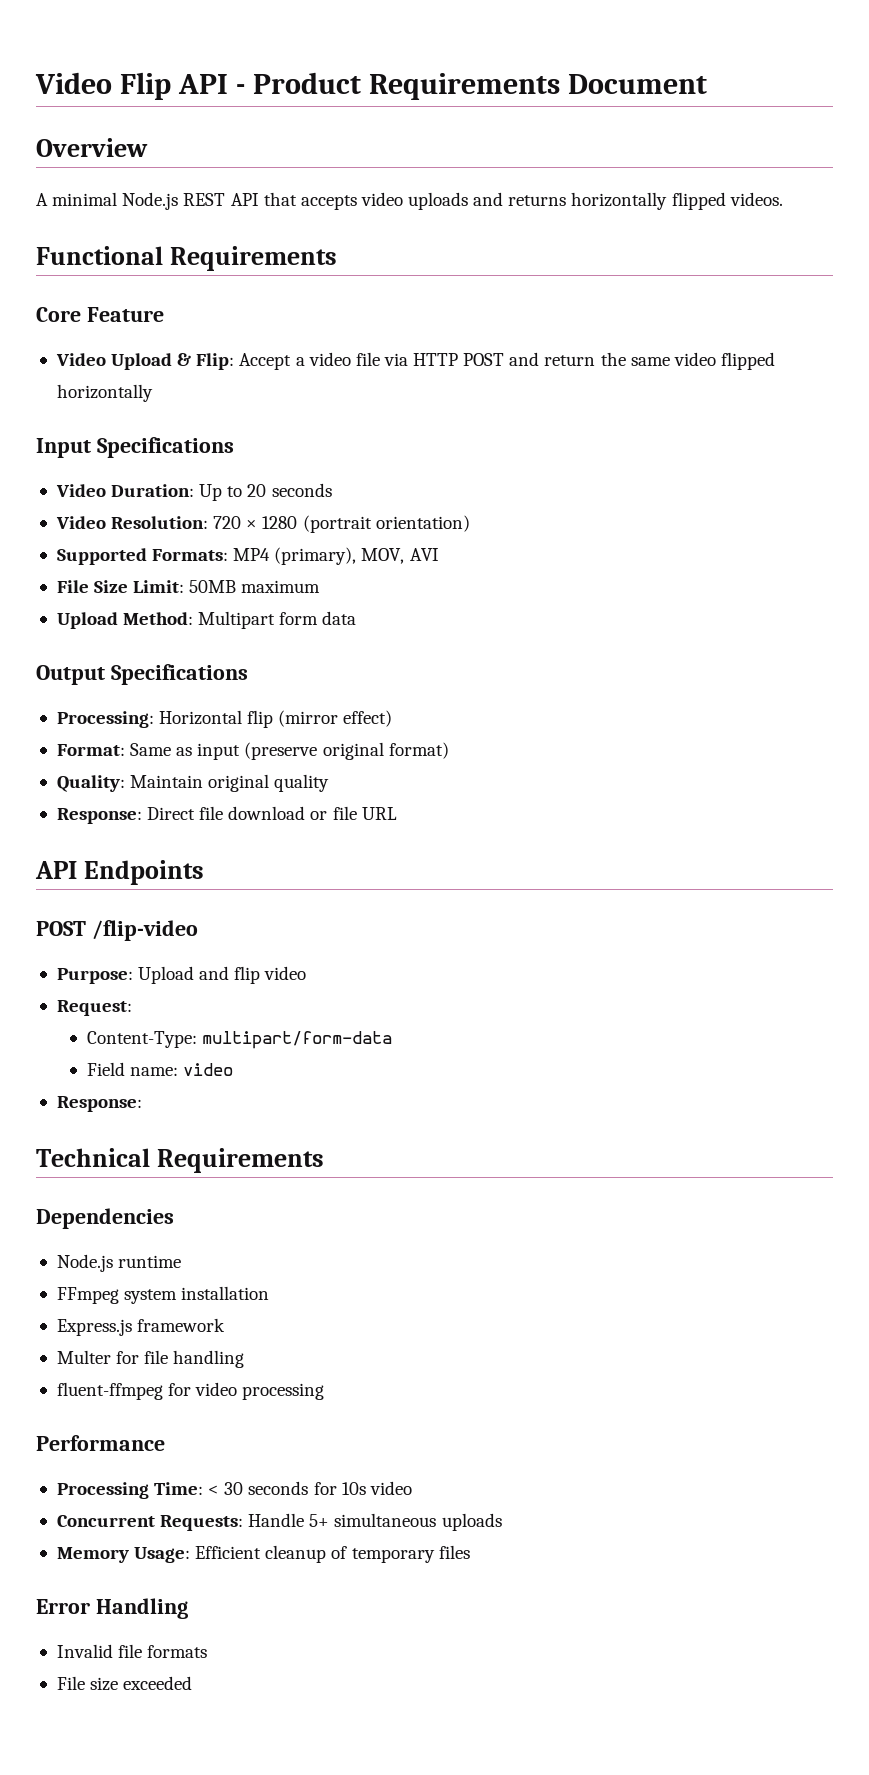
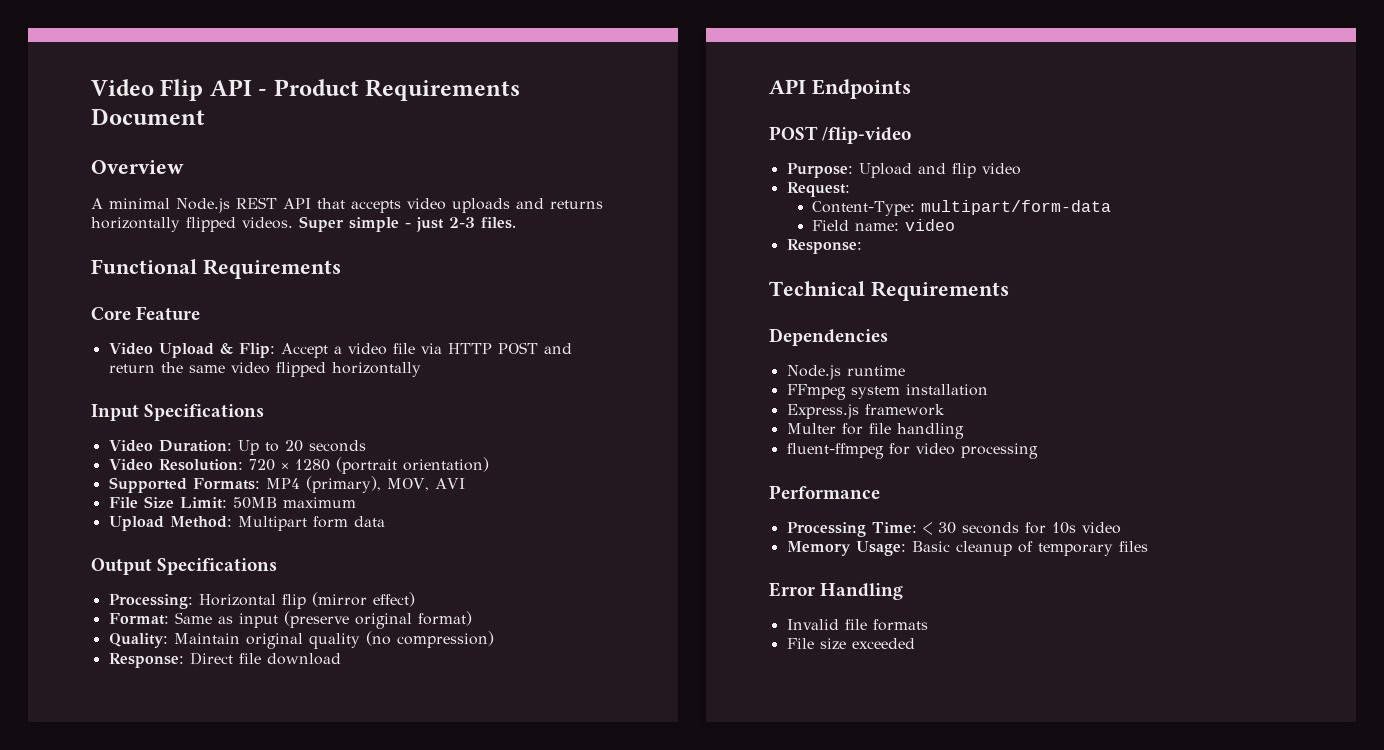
(783, 199) none -> [299,216,516,232] Super simple - just 2-3 files.
(330, 783) none -> [365,631,494,648] (no compression)
[310,806,397,820] or file URL -> (341, 659) none
[56,1513,502,1531] // Concurrent Requests: Handle 5+ simultaneous uploads -> (1121, 528) none
[195,1546,262,1559] Efficient -> [911,541,950,552] Basic

